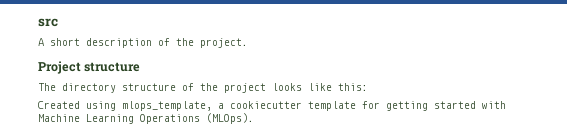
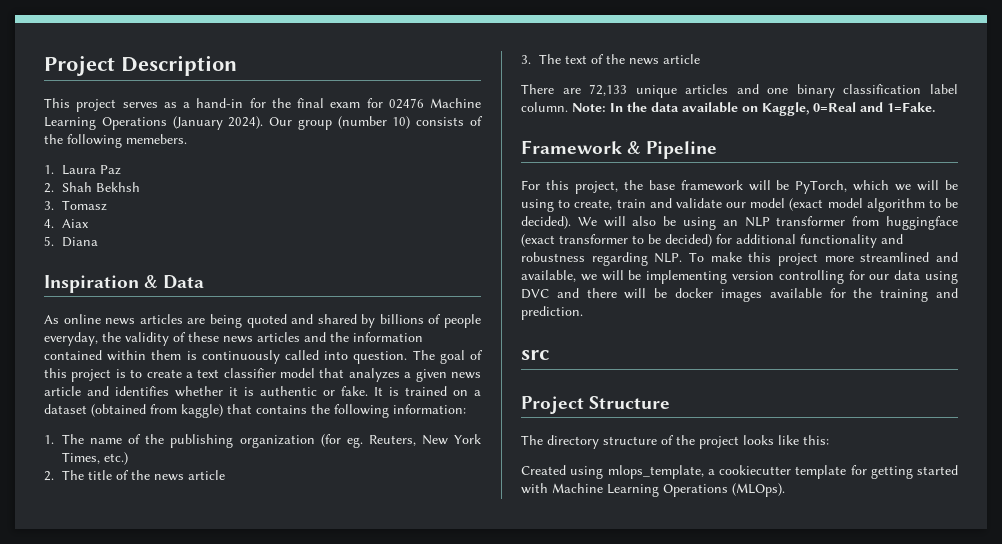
[38,18,58,27] [38,38,248,48] [38,61,141,74] src // A short description of the project. // Project structure -> [44,55,237,76] [44,98,481,112] [44,116,483,130] [44,134,187,148] [44,165,122,175] [44,182,141,193] [44,200,108,211] [44,219,90,228] [44,236,99,247] [44,275,205,293] [44,314,481,328] [44,332,423,346] [44,350,483,364] [44,368,481,382] [44,386,481,397] [44,404,466,418] [44,434,481,448] [62,452,129,465] [44,470,226,481] [521,54,701,65] [521,84,958,98] [521,102,935,116] [521,140,718,159] [521,180,958,194] [521,198,958,212] [521,216,958,230] [521,234,903,248] [521,252,958,266] [521,270,958,284] [521,288,958,302] [521,306,583,320] [521,350,549,360] [521,396,671,414] Project Description // This project serves as a hand-in for the final exam for 02476 Machine Learning Operations (January 2024). Our group (number 10) consists of the following memebers. // 1. Laura Paz // 2. Shah Bekhsh // 3. Tomasz // 4. Aiax // 5. Diana // Inspiration & Data // As online news articles are being quoted and shared by billions of people everyday, the validity of these news articles and the information contained within them is continuously called into question. The goal of this project is to create a text classifier model that analyzes a given news article and identifies whether it is authentic or fake. It is trained on a dataset (obtained from kaggle) that contains the following information: // 1. The name of the publishing organization (for eg. Reuters, New York Times, etc.) // 2. The title of the news article // 3. The text of the news article // There are 72,133 unique articles and one binary classification label column. Note: In the data available on Kaggle, 0=Real and 1=Fake. // Framework & Pipeline // For this project, the base framework will be PyTorch, which we will be using to create, train and validate our model (exact model algorithm to be decided). We will also be using an NLP transformer from huggingface (exact transformer to be decided) for additional functionality and robustness regarding NLP. To make this project more streamlined and available, we will be implementing version controlling for our data using DVC and there will be docker images available for the training and prediction. // src // Project Structure

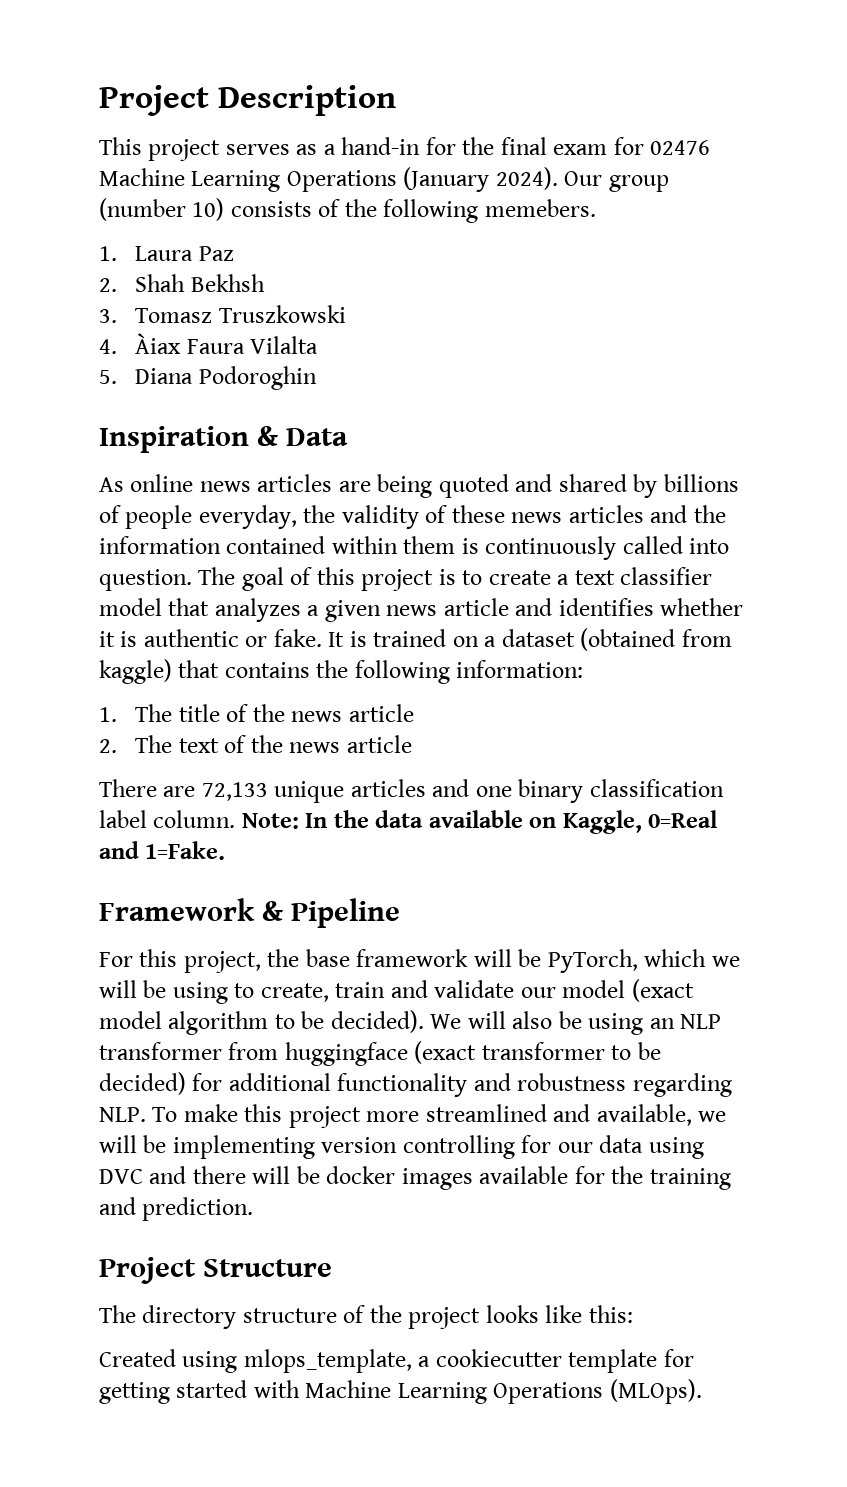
(108, 205) none -> [218,305,346,323] Truszkowski
[62,219,90,228] Aiax -> [135,333,319,354] Àiax Faura Vilalta
(99, 242) none -> [198,366,317,390] Podoroghin
[90,434,481,448] [62,452,129,465] [44,470,85,481] name of the publishing organization (for eg. Reuters, New York Times, etc.) // 2. The -> (173, 713) none
[521,55,531,64] 3. -> [99,739,117,753] 2.
[521,350,549,360] // src -> (254, 1209) none

